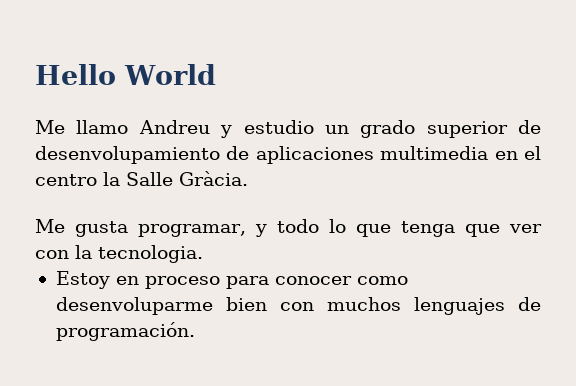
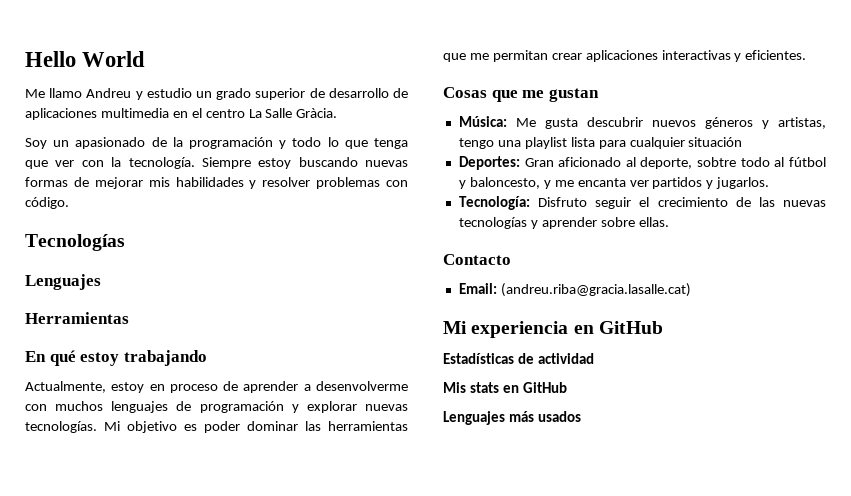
[35,146,220,164] desenvolupamiento -> [328,88,389,98] desarrollo
[103,172,120,186] la -> [248,109,262,118] La
[35,219,247,237] Me gusta programar, -> [25,137,273,149] Soy un apasionado de la programación
[98,245,203,263] [55,271,408,289] [55,297,541,315] [55,322,195,341] tecnologia. // Estoy en proceso para conocer como desenvoluparme bien con muchos lenguajes de programación. -> [128,157,408,169] [25,177,408,189] [25,197,69,209] [25,234,125,251] [25,274,101,290] [25,312,129,324] [25,350,207,366] [25,381,408,393] [25,401,409,413] [25,421,408,433] [443,50,807,62] [443,87,599,102] [458,116,826,129] [458,137,743,149] [458,156,827,170] [458,177,770,189] [458,196,826,210] [458,217,669,229] [443,254,511,265] [458,283,691,297] [443,321,663,338] [443,353,594,364] [443,382,567,393] [443,411,581,425] tecnología. Siempre estoy buscando nuevas formas de mejorar mis habilidades y resolver problemas con código. // Tecnologías // Lenguajes // Herramientas // En qué estoy trabajando // Actualmente, estoy en proceso de aprender a desenvolverme con muchos lenguajes de programación y explorar nuevas tecnologías. Mi objetivo es poder dominar las herramientas que me permitan crear aplicaciones interactivas y eficientes. // Cosas que me gustan // Música: Me gusta descubrir nuevos géneros y artistas, tengo una playlist lista para cualquier situación // Deportes: Gran aficionado al deporte, sobtre todo al fútbol y baloncesto, y me encanta ver partidos y jugarlos. // Tecnología: Disfruto seguir el crecimiento de las nuevas tecnologías y aprender sobre ellas. // Contacto // Email: (andreu.riba@gracia.lasalle.cat) // Mi experiencia en GitHub // Estadísticas de actividad // Mis stats en GitHub // Lenguajes más usados

